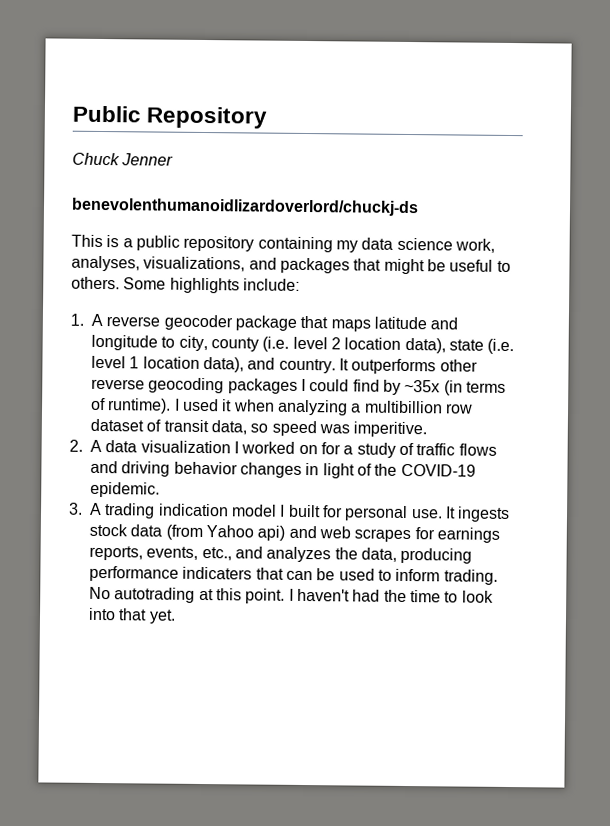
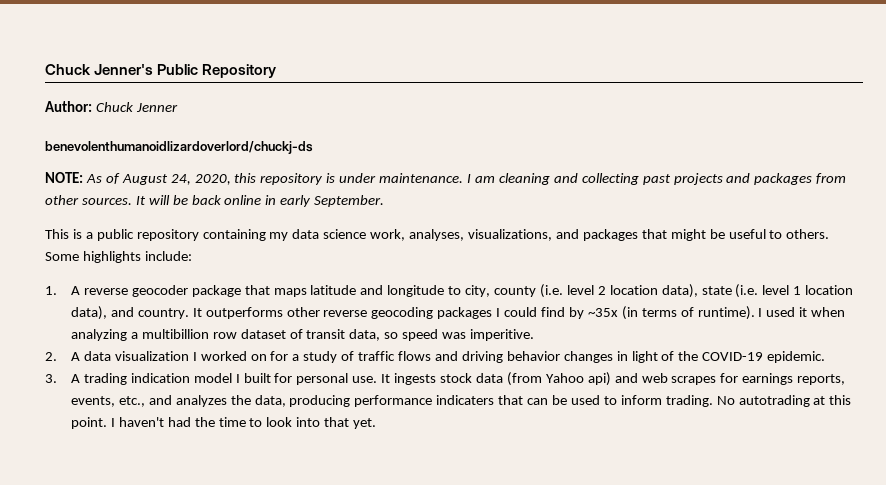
(72, 114) none -> [45,64,154,75] Chuck Jenner's
(268, 117) none -> [45,101,92,112] Author:
(419, 207) none -> [45,172,847,185] [45,195,385,207] // NOTE: As of August 24, 2020, this repository is under maintenance. I am cleaning and collecting past projects and packages from other sources. It will be back online in early September.

